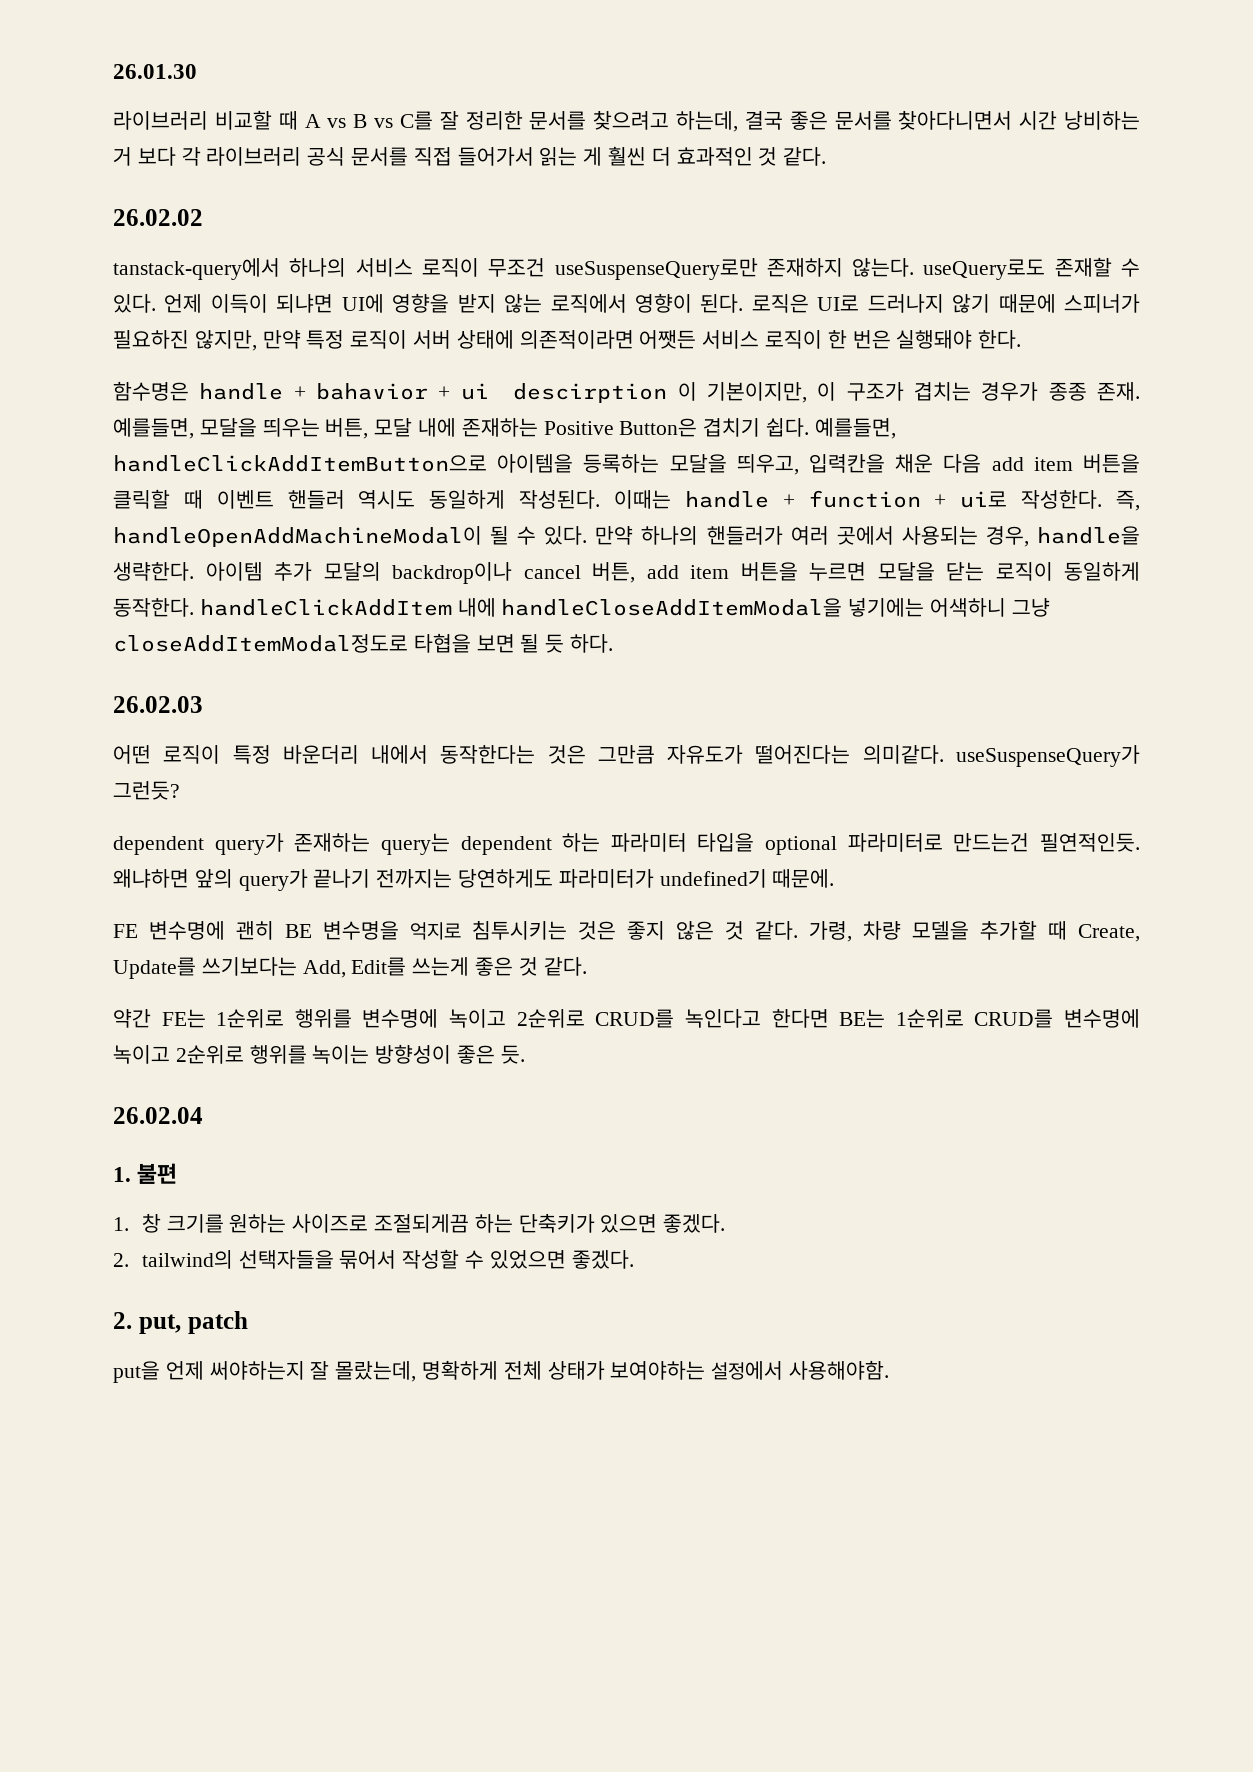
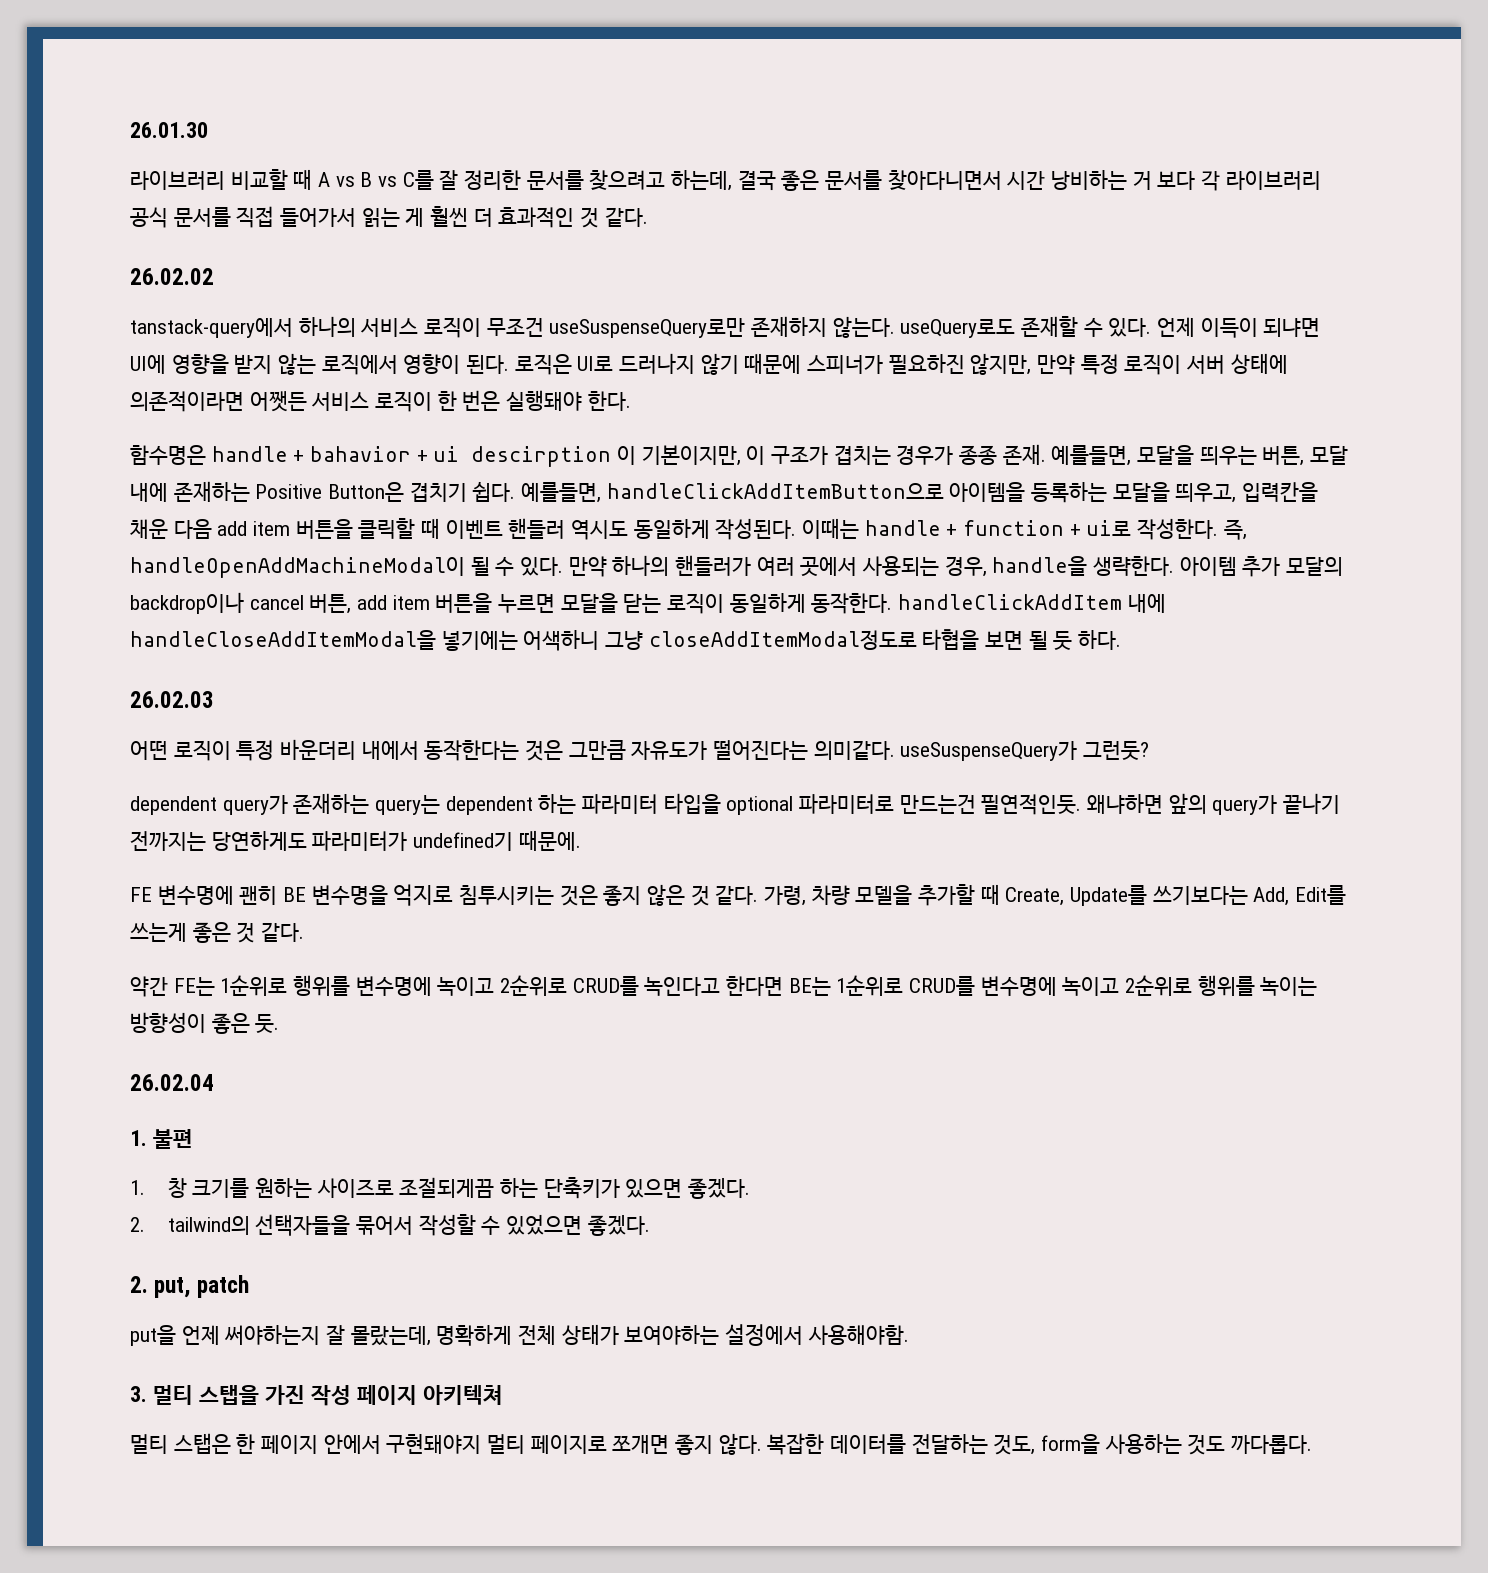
(890, 1370) none -> [130,1385,503,1406] [130,1433,1313,1455] // 3. 멀티 스탭을 가진 작성 페이지 아키텍쳐 // 멀티 스탭은 한 페이지 안에서 구현돼야지 멀티 페이지로 쪼개면 좋지 않다. 복잡한 데이터를 전달하는 것도, form을 사용하는 것도 까다롭다.

